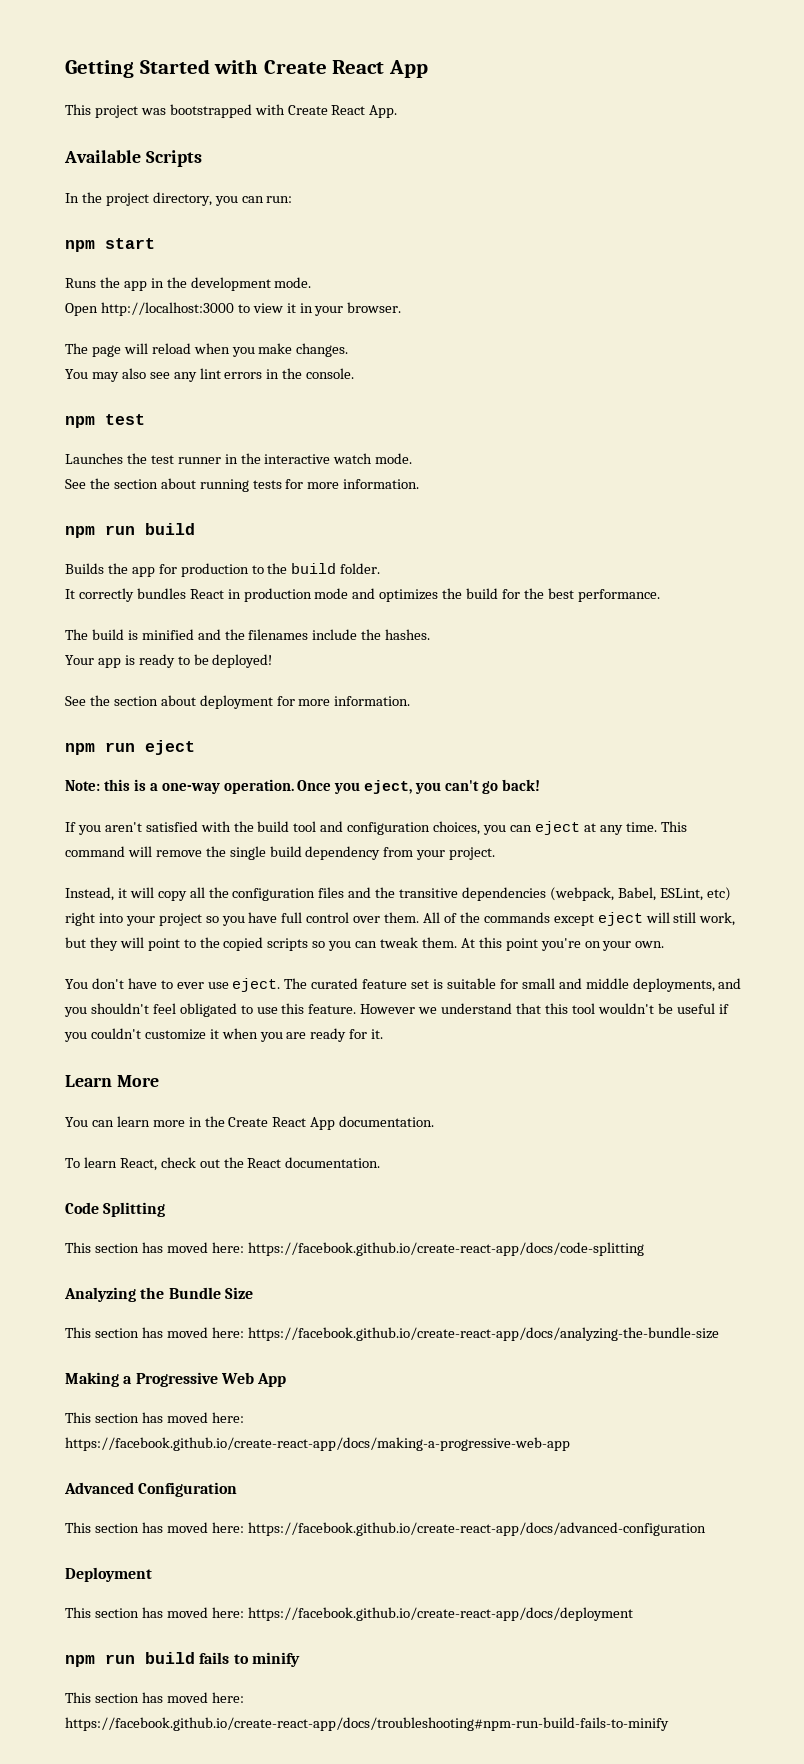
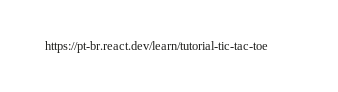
[65,59,428,78] [65,104,398,118] [64,150,202,167] [65,192,293,206] [65,238,155,252] [65,277,312,291] [65,302,402,316] [65,343,349,357] [65,368,355,382] [65,414,145,428] [65,453,413,464] [65,478,420,492] [65,523,195,538] [65,563,381,577] [65,588,660,602] [65,629,431,640] [65,654,273,668] [65,695,411,709] [65,740,195,755] [65,779,540,794] [65,821,687,835] [65,846,496,860] [65,887,731,901] [65,912,736,926] [65,937,665,951] [65,978,742,992] [64,1003,729,1017] [64,1028,384,1042] [65,1075,159,1087] [65,1116,435,1130] [65,1157,381,1171] [65,1202,166,1217] [65,1242,644,1256] [64,1287,253,1302] [65,1327,719,1341] [65,1372,287,1387] [65,1412,244,1423] [65,1437,570,1451] [64,1482,238,1497] [65,1522,706,1536] [65,1567,152,1582] [65,1607,633,1621] [65,1652,300,1667] [65,1692,244,1703] [65,1717,669,1731] Getting Started with Create React App // This project was bootstrapped with Create React App. // Available Scripts // In the project directory, you can run: // npm start // Runs the app in the development mode. // Open http://localhost:3000 to view it in your browser. // The page will reload when you make changes. // You may also see any lint errors in the console. // npm test // Launches the test runner in the interactive watch mode. // See the section about running tests for more information. // npm run build // Builds the app for production to the build folder. // It correctly bundles React in production mode and optimizes the build for the best performance. // The build is minified and the filenames include the hashes. // Your app is ready to be deployed! // See the section about deployment for more information. // npm run eject // Note: this is a one-way operation. Once you eject, you can't go back! // If you aren't satisfied with the build tool and configuration choices, you can eject at any time. This command will remove the single build dependency from your project. // Instead, it will copy all the configuration files and the transitive dependencies (webpack, Babel, ESLint, etc) right into your project so you have full control over them. All of the commands except eject will still work, but they will point to the copied scripts so you can tweak them. At this point you're on your own. // You don't have to ever use eject. The curated feature set is suitable for small and middle deployments, and you shouldn't feel obligated to use this feature. However we understand that this tool wouldn't be useful if you couldn't customize it when you are ready for it. // Learn More // You can learn more in the Create React App documentation. // To learn React, check out the React documentation. // Code Splitting // This section has moved here: https://facebook.github.io/create-react-app/docs/code-splitting // Analyzing the Bundle Size // This section has moved here: https://facebook.github.io/create-react-app/docs/analyzing-the-bundle-size // Making a Progressive Web App // This section has moved here: https://facebook.github.io/create-react-app/docs/making-a-progressive-web-app // Advanced Configuration // This section has moved here: https://facebook.github.io/create-react-app/docs/advanced-configuration // Deployment // This section has moved here: https://facebook.github.io/create-react-app/docs/deployment // npm run build fails to minify // This section has moved here: https://facebook.github.io/create-react-app/docs/troubleshooting#npm-run-build-fails-to-minify -> [45,41,268,53] https://pt-br.react.dev/learn/tutorial-tic-tac-toe

